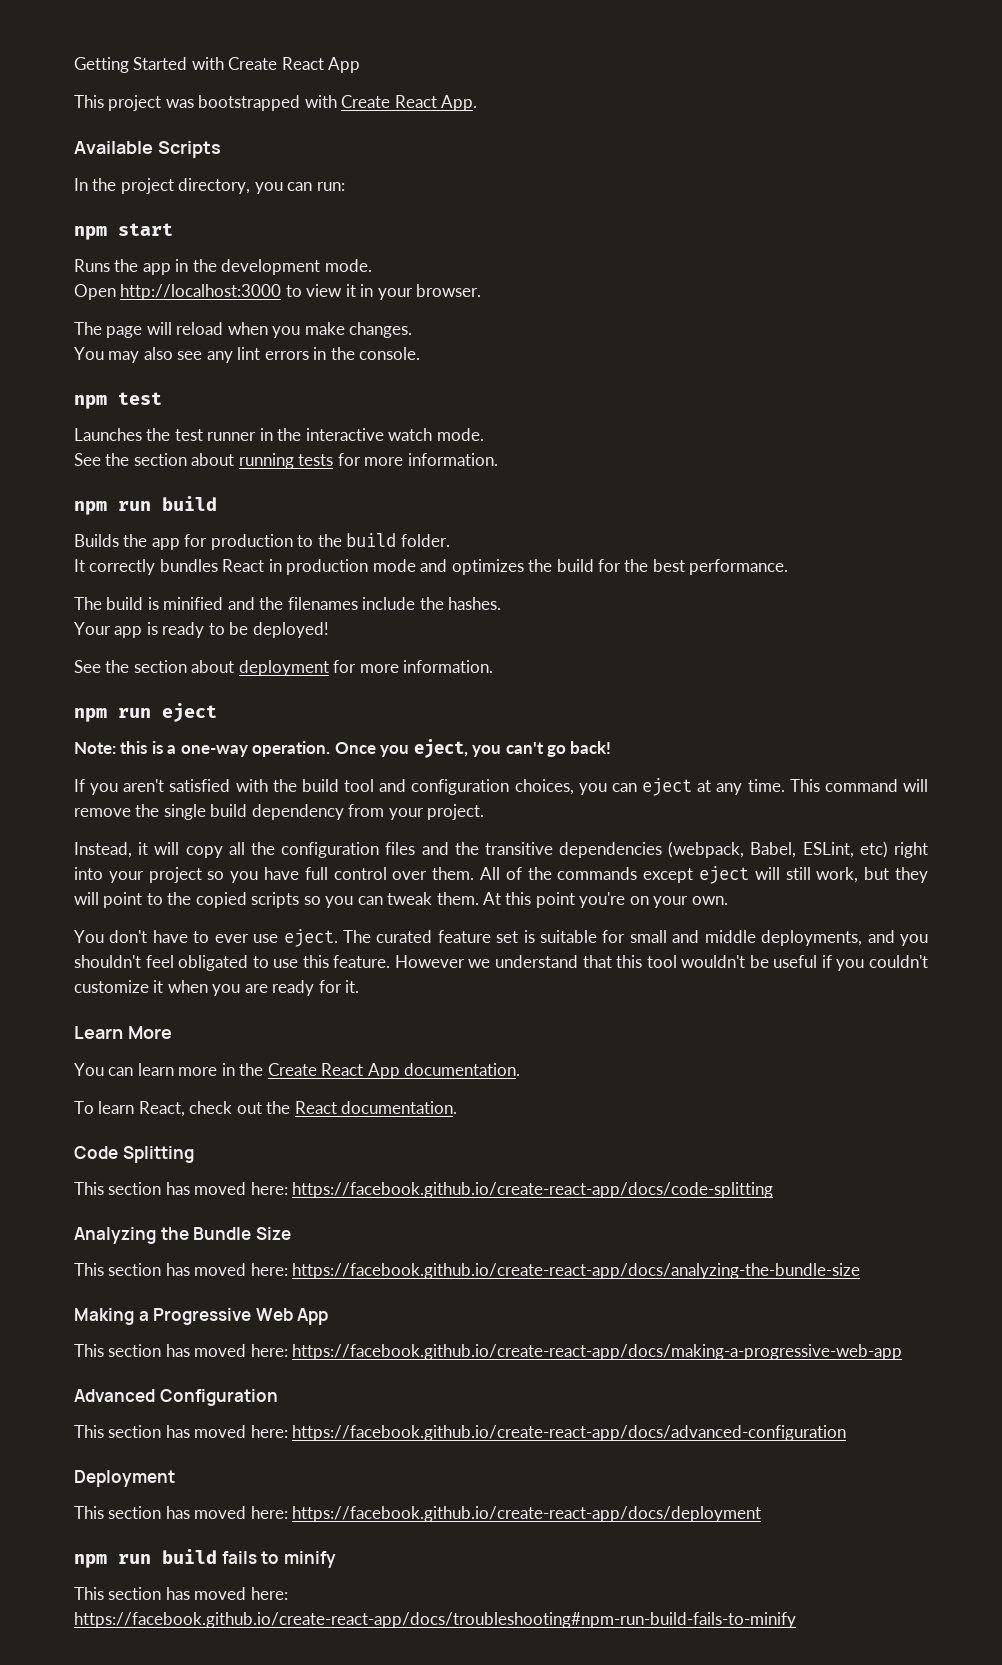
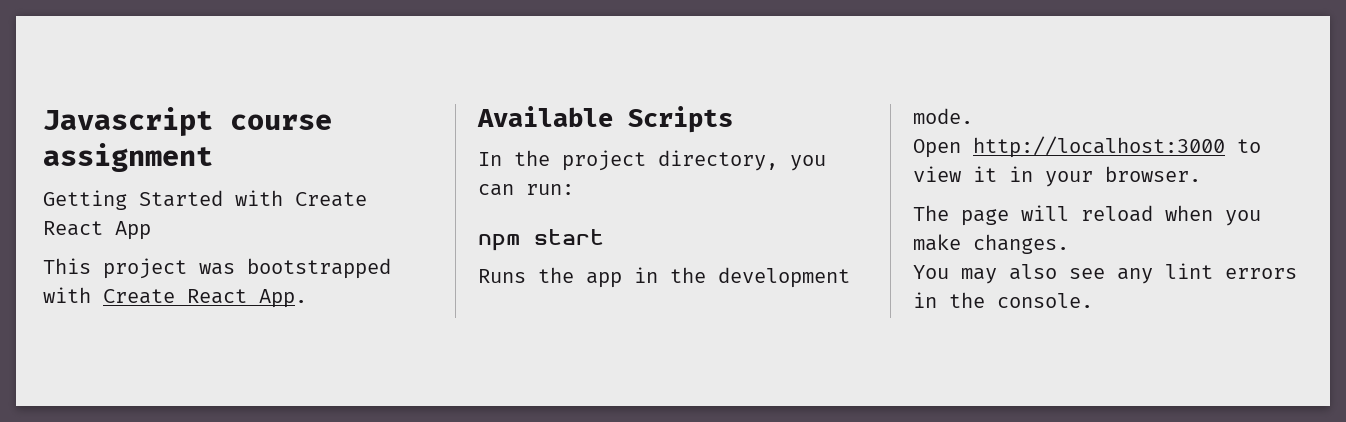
(74, 65) none -> [43,107,332,136] [43,143,213,172] Javascript course assignment //
[74,392,162,409] [74,428,484,441] [74,453,498,469] [74,496,217,515] [74,533,450,550] [74,559,789,575] [74,597,502,610] [74,622,329,638] [74,660,494,676] [74,703,217,722] [74,739,612,758] [74,778,928,796] [74,804,485,820] [74,841,928,858] [74,866,928,884] [74,892,728,908] [74,929,929,947] [74,955,928,971] [74,980,360,996] [74,1026,172,1039] [74,1063,521,1079] [74,1101,458,1117] [74,1146,194,1163] [74,1182,774,1198] [74,1227,291,1244] [74,1263,861,1279] [74,1308,329,1325] [74,1344,903,1360] [74,1389,278,1406] [74,1425,847,1441] [74,1470,175,1487] [74,1506,762,1522] [74,1549,336,1568] [74,1587,288,1600] [74,1612,796,1628] // npm test // Launches the test runner in the interactive watch mode. // See the section about running tests for more information. // npm run build // Builds the app for production to the build folder. // It correctly bundles React in production mode and optimizes the build for the best performance. // The build is minified and the filenames include the hashes. // Your app is ready to be deployed! // See the section about deployment for more information. // npm run eject // Note: this is a one-way operation. Once you eject, you can't go back! // If you aren't satisfied with the build tool and configuration choices, you can eject at any time. This command will remove the single build dependency from your project. // Instead, it will copy all the configuration files and the transitive dependencies (webpack, Babel, ESLint, etc) right into your project so you have full control over them. All of the commands except eject will still work, but they will point to the copied scripts so you can tweak them. At this point you're on your own. // You don't have to ever use eject. The curated feature set is suitable for small and middle deployments, and you shouldn't feel obligated to use this feature. However we understand that this tool wouldn't be useful if you couldn't customize it when you are ready for it. // Learn More // You can learn more in the Create React App documentation. // To learn React, check out the React documentation. // Code Splitting // This section has moved here: https://facebook.github.io/create-react-app/docs/code-splitting // Analyzing the Bundle Size // This section has moved here: https://facebook.github.io/create-react-app/docs/analyzing-the-bundle-size // Making a Progressive Web App // This section has moved here: https://facebook.github.io/create-react-app/docs/making-a-progressive-web-app // Advanced Configuration // This section has moved here: https://facebook.github.io/create-react-app/docs/advanced-configuration // Deployment // This section has moved here: https://facebook.github.io/create-react-app/docs/deployment // npm run build fails to minify // This section has moved here: https://facebook.github.io/create-react-app/docs/troubleshooting#npm-run-build-fails-to-minify -> (1093, 300) none

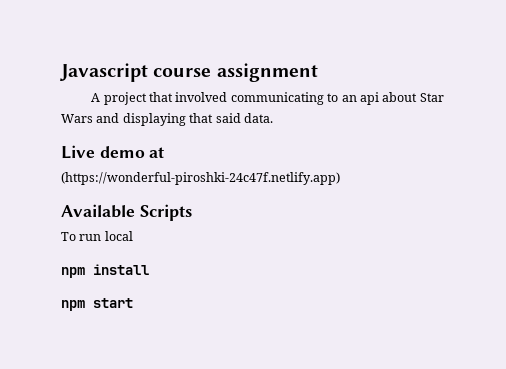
[43,190,367,210] [43,221,151,240] [43,258,391,279] [43,287,307,308] [477,106,733,133] [478,150,826,171] [478,184,574,196] [478,229,604,251] [478,267,850,288] [913,108,973,124] [913,136,1261,158] [913,166,1201,187] [913,205,1261,226] [913,234,1069,254] [913,263,1297,284] [913,292,1093,308] Getting Started with Create React App // This project was bootstrapped with Create React App. // Available Scripts // In the project directory, you can run: // npm start // Runs the app in the development mode. // Open http://localhost:3000 to view it in your browser. // The page will reload when you make changes. // You may also see any lint errors in the console. -> [91,92,444,105] [61,113,273,126] [61,145,165,159] [61,172,340,185] [61,204,192,221] [61,231,133,241] [61,264,149,278] [61,298,133,311] A project that involved communicating to an api about Star Wars and displaying that said data. // Live demo at // (https://wonderful-piroshki-24c47f.netlify.app) // Available Scripts // To run local // npm install // npm start

